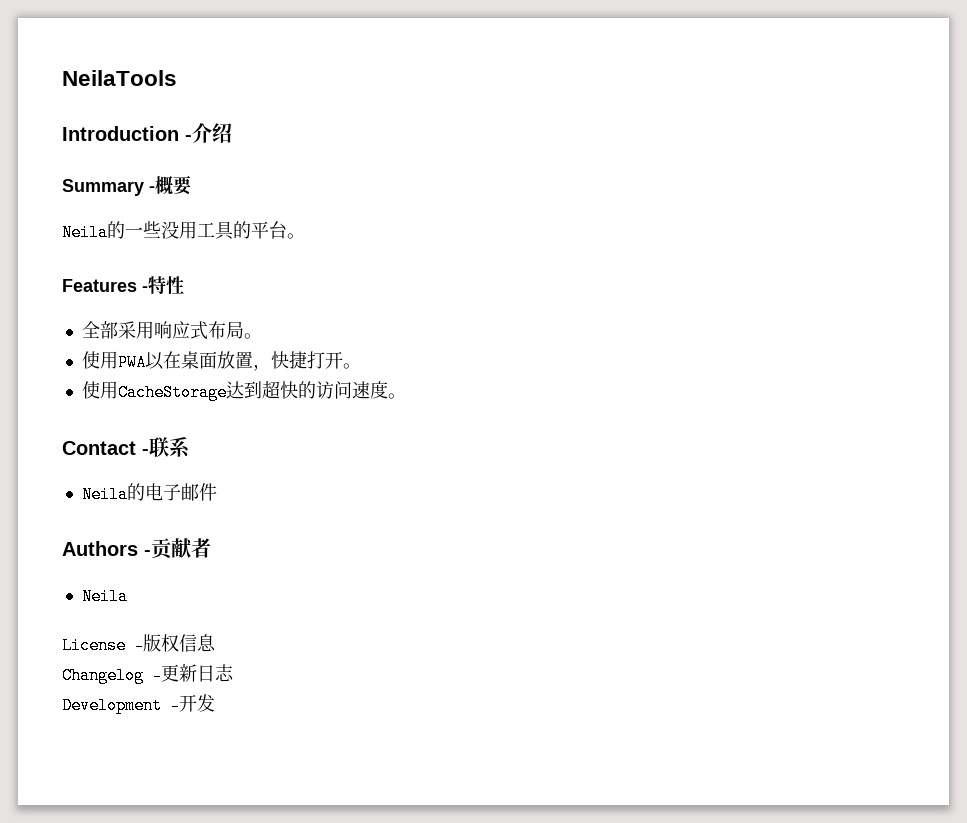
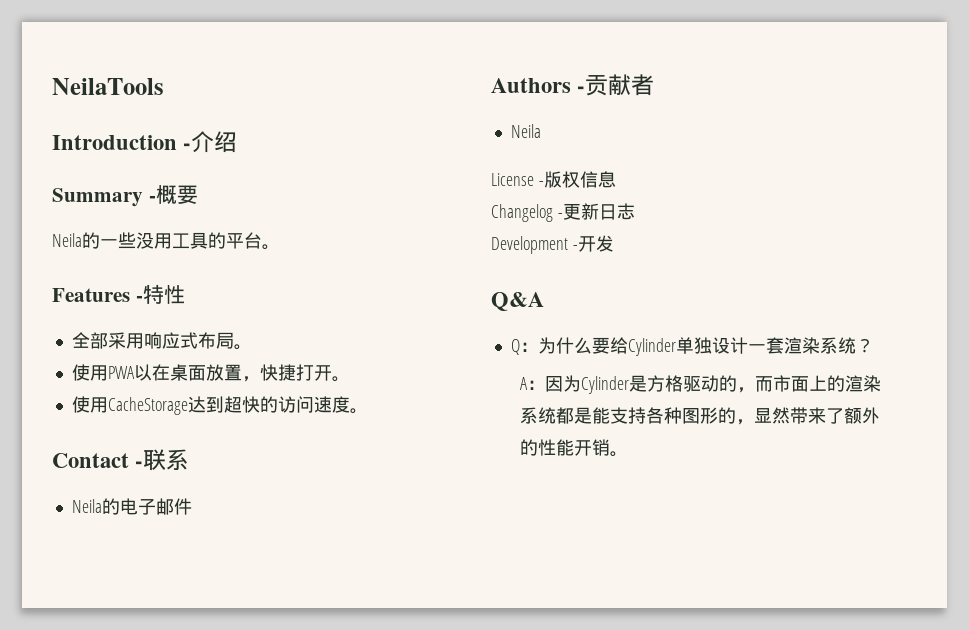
(215, 703) none -> [491,292,544,311] [510,337,874,356] [520,375,882,394] [520,407,881,425] [520,439,629,457] // Q&A // Q：为什么要给Cylinder单独设计一套渲染系统？ // A：因为Cylinder是方格驱动的，而市面上的渲染系统都是能支持各种图形的，显然带来了额外的性能开销。

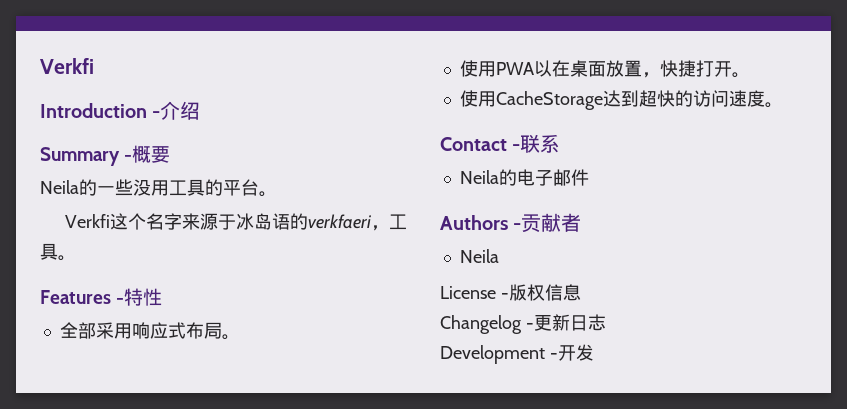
[52,78,164,95] NeilaTools -> [40,58,94,74] Verkfi
(280, 247) none -> [64,213,407,231] [40,243,76,261] // Verkfi这个名字来源于冰岛语的verkfaeri，工具。
[491,292,544,311] [510,337,874,356] [520,375,882,394] [520,407,881,425] [520,439,629,457] // Q&A // Q：为什么要给Cylinder单独设计一套渲染系统？ // A：因为Cylinder是方格驱动的，而市面上的渲染系统都是能支持各种图形的，显然带来了额外的性能开销。 -> (594, 352) none

